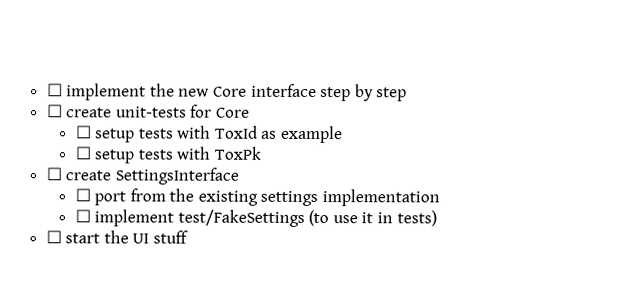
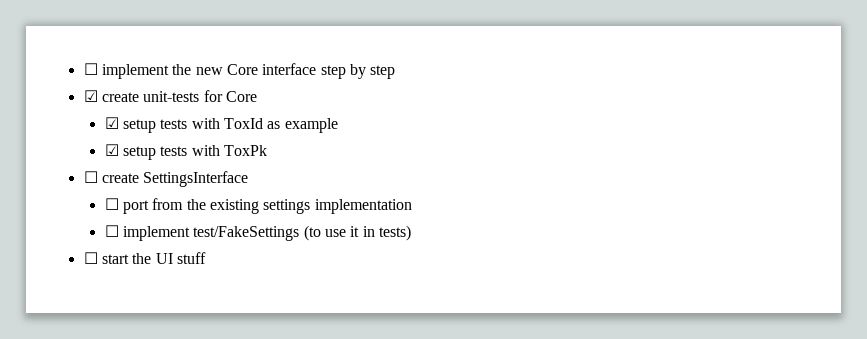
[46,104,63,118] ☐ -> [83,90,98,102] ☑
[75,125,92,139] ☐ -> [104,117,119,129] ☑
[74,146,91,160] ☐ -> [104,144,119,156] ☑

